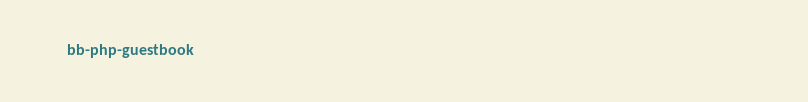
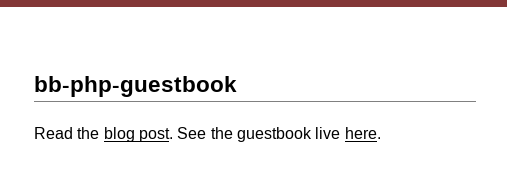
(194, 51) none -> [34,127,381,142] // Read the blog post. See the guestbook live here.

